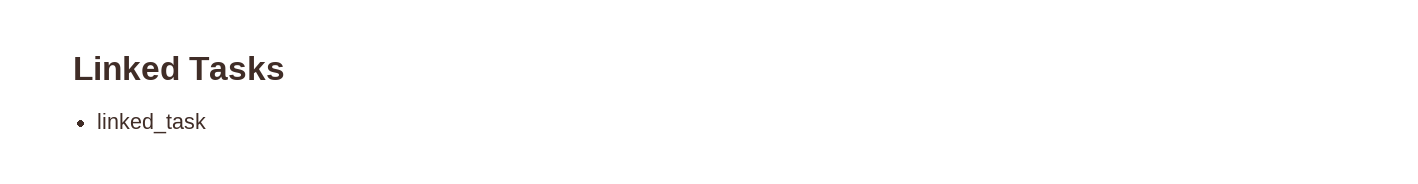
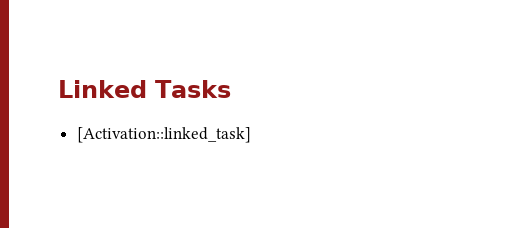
[96,113,206,134] linked_task -> [76,127,251,143] [Activation::linked_task]

